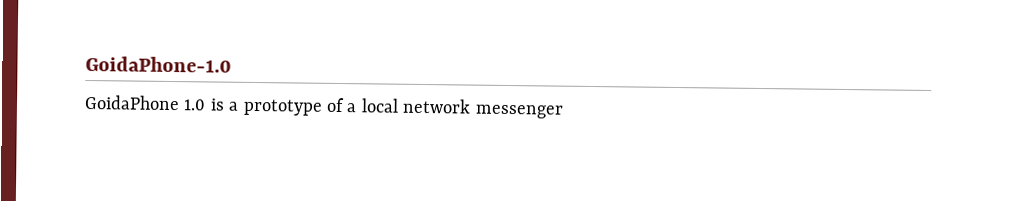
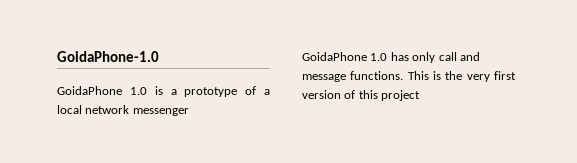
(564, 111) none -> [302,52,480,63] [302,71,516,82] [302,90,421,101] // GoidaPhone 1.0 has only call and message functions. This is the very first version of this project

